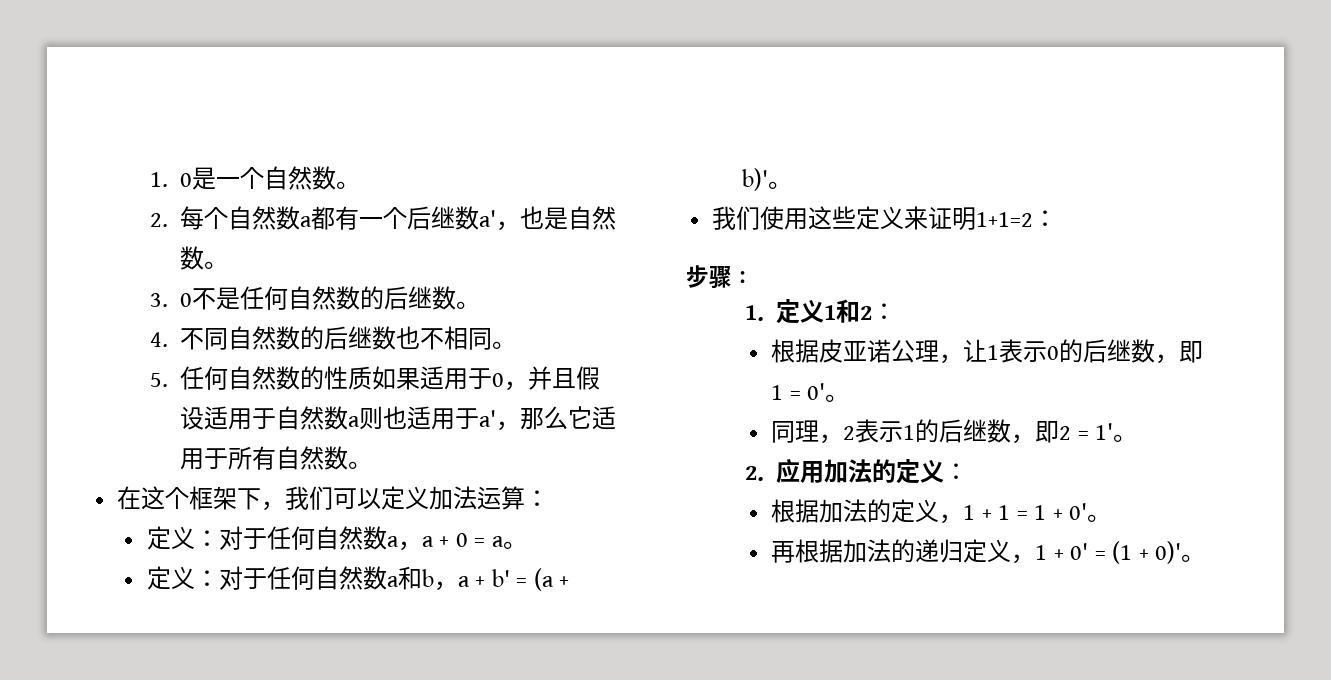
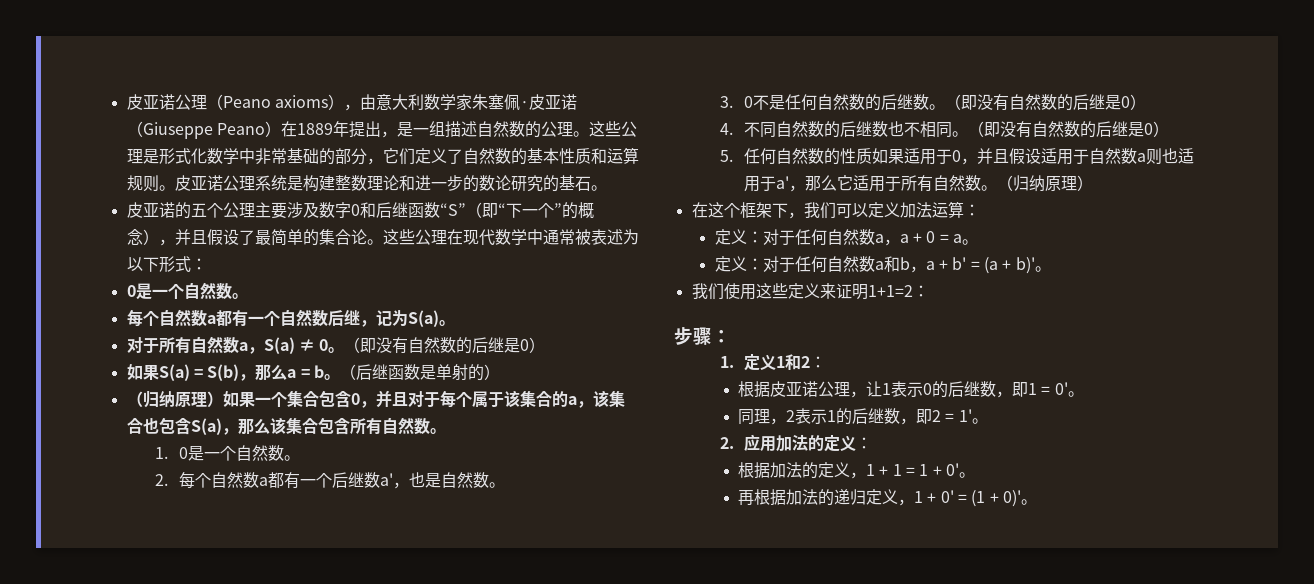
(149, 179) none -> [126,94,577,111] [126,121,637,139] [126,147,639,165] [126,175,607,192] [126,202,594,219] [126,229,639,246] [126,256,207,272] [126,282,248,300] [126,309,455,327] [126,336,546,354] [126,364,500,381] [126,390,625,408] [126,417,446,435] 皮亚诺公理（Peano axioms），由意大利数学家朱塞佩·皮亚诺（Giuseppe Peano）在1889年提出，是一组描述自然数的公理。这些公理是形式化数学中非常基础的部分，它们定义了自然数的基本性质和运算规则。皮亚诺公理系统是构建整数理论和进一步的数论研究的基石。 // 皮亚诺的五个公理主要涉及数字0和后继函数“S”（即“下一个”的概念），并且假设了最简单的集合论。这些公理在现代数学中通常被表述为以下形式： // 0是一个自然数。 // 每个自然数a都有一个自然数后继，记为S(a)。 // 对于所有自然数a，S(a) ≠ 0。（即没有自然数的后继是0） // 如果S(a) = S(b)，那么a = b。（后继函数是单射的） // （归纳原理）如果一个集合包含0，并且对于每个属于该集合的a，该集合也包含S(a)，那么该集合包含所有自然数。 //
(480, 305) none -> [944,94,1146,111] （即没有自然数的后继是0）
(516, 345) none -> [967,121,1169,138] （即没有自然数的后继是0）
(372, 465) none -> [996,175,1093,192] （归纳原理）

